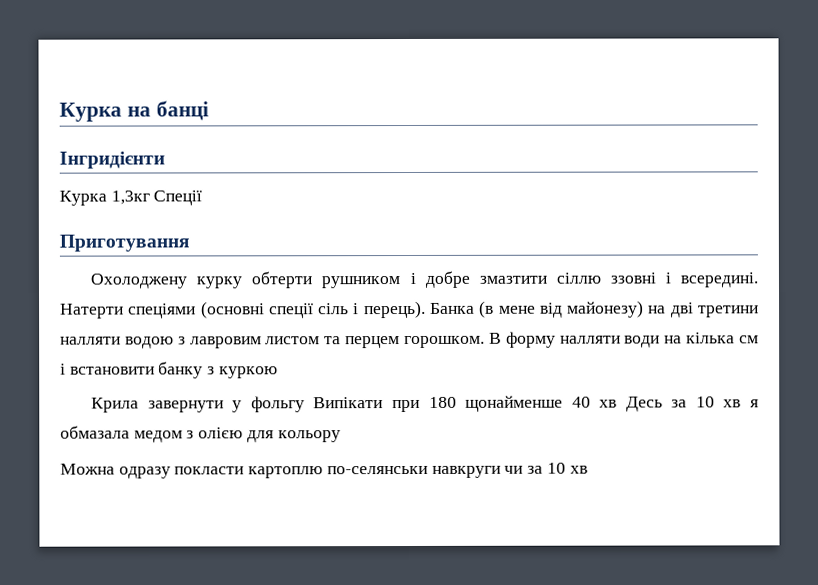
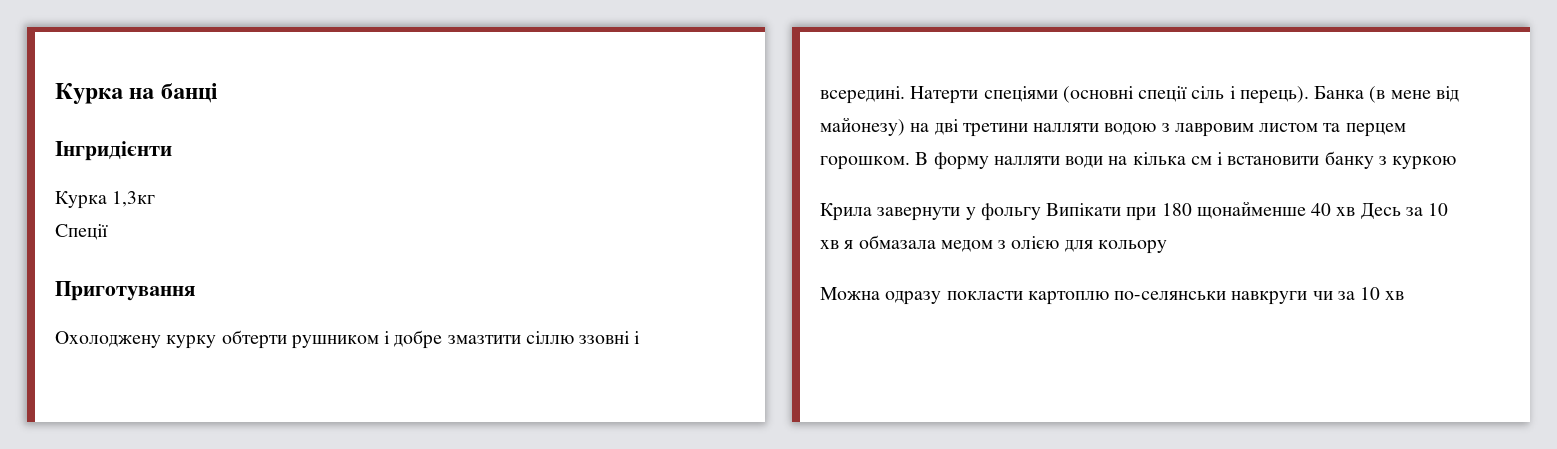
(150, 197) none -> (156, 199) //

